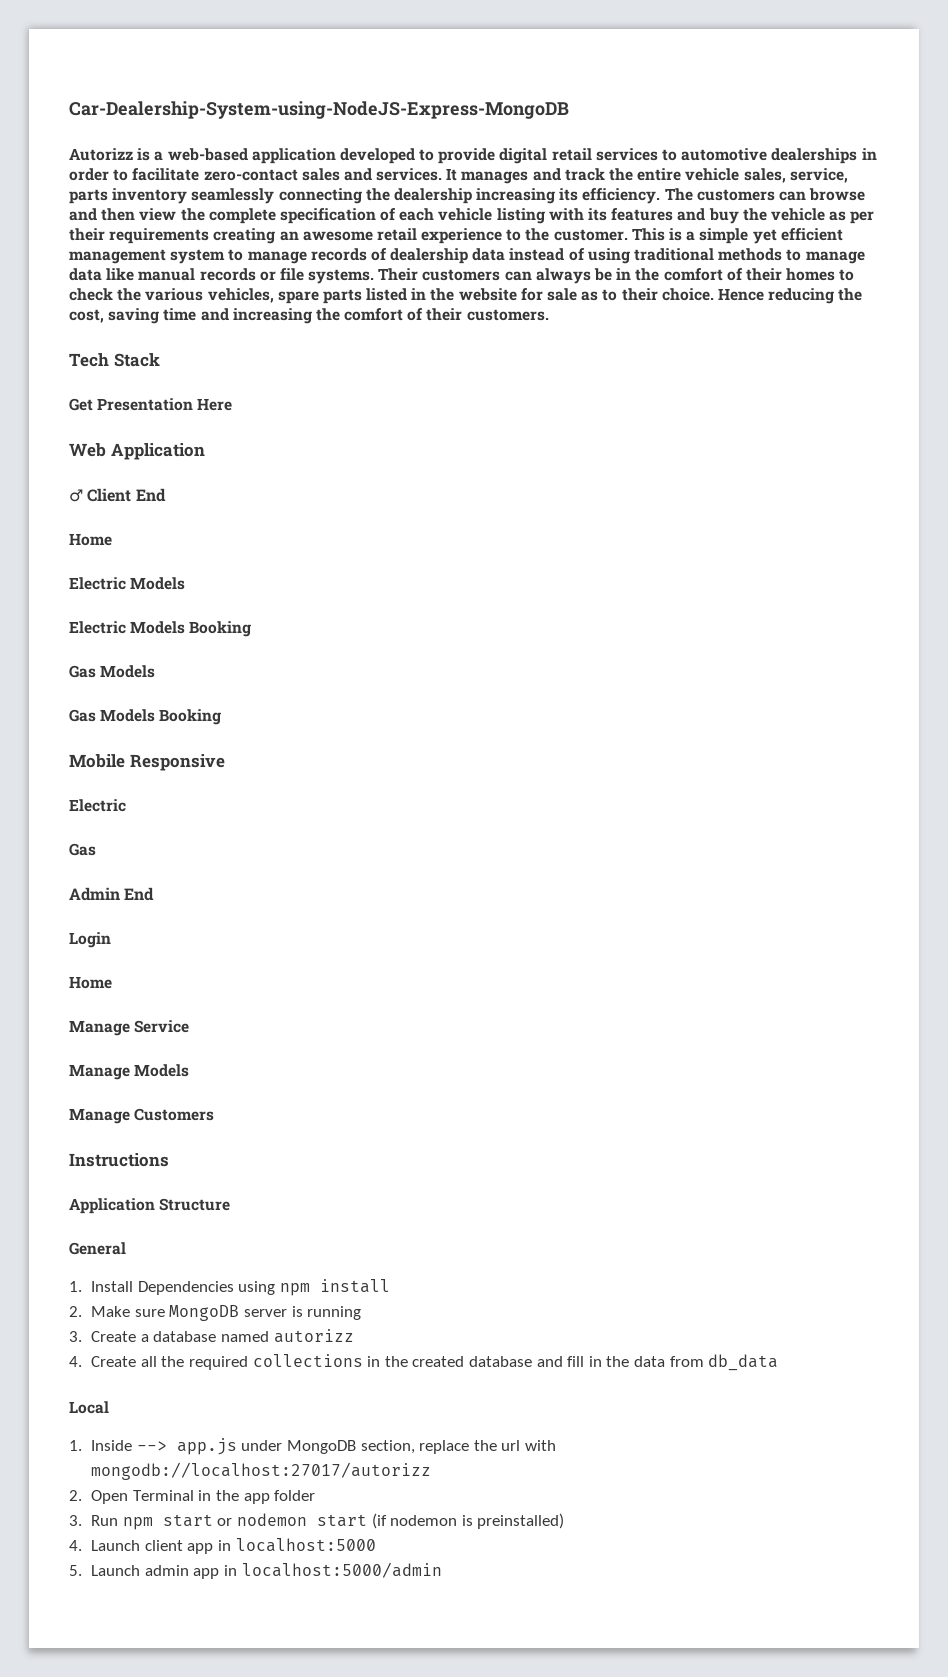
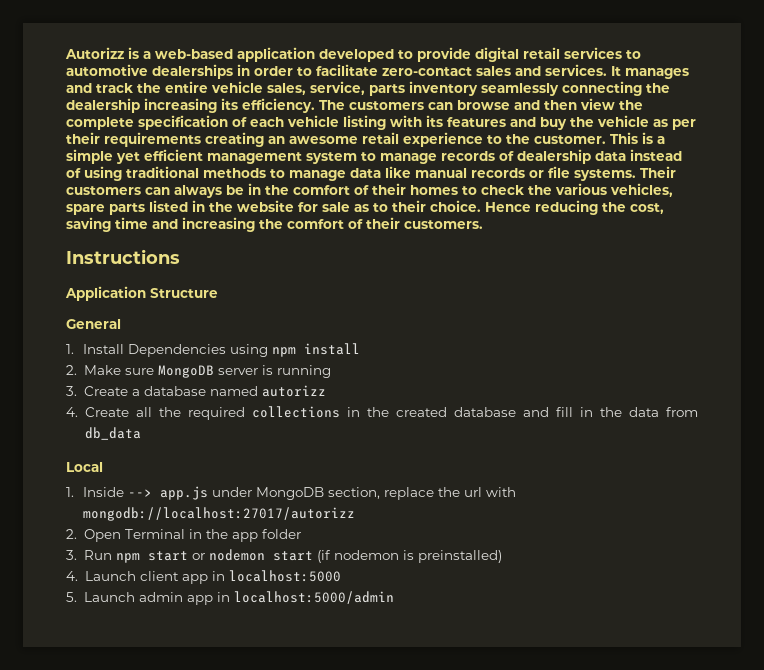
[69,101,569,119] Car-Dealership-System-using-NodeJS-Express-MongoDB // -> (65, 53) none
[69,353,160,367] [69,398,233,411] [69,443,205,460] [69,488,166,502] [69,533,112,546] [69,577,186,590] [69,621,252,637] [69,665,156,678] [69,709,222,725] [69,754,225,771] [69,799,126,812] [69,843,96,856] [69,887,155,901] [69,932,111,948] [69,976,112,989] [69,1020,190,1036] [69,1064,190,1080] [69,1108,215,1124] // Tech Stack // Get Presentation Here // Web Application // ♂ Client End // Home // Electric Models // Electric Models Booking // Gas Models // Gas Models Booking // Mobile Responsive // Electric // Gas // Admin End // Login // Home // Manage Service // Manage Models // Manage Customers -> (483, 224) none

